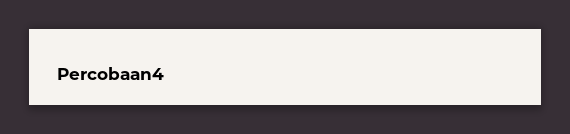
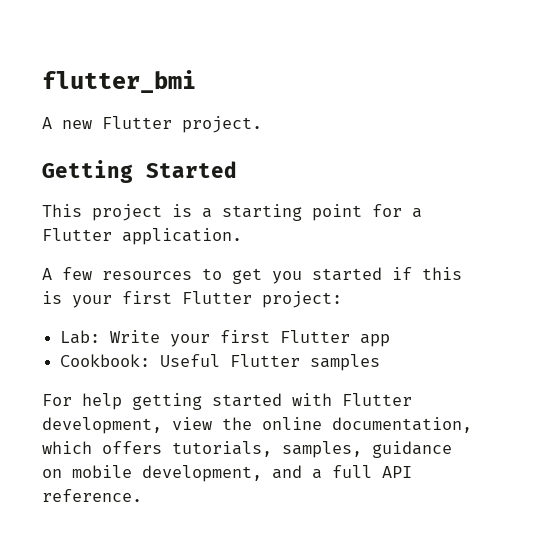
[57,67,164,80] Percobaan4 -> [42,70,196,93] [42,116,262,133] [42,160,237,183] [42,204,422,221] [42,228,242,245] [42,267,462,284] [42,291,342,308] [60,330,391,347] [60,354,381,371] [42,393,412,410] [42,417,472,434] [42,441,452,458] [42,465,412,482] [42,489,142,502] flutter_bmi // A new Flutter project. // Getting Started // This project is a starting point for a Flutter application. // A few resources to get you started if this is your first Flutter project: // Lab: Write your first Flutter app // Cookbook: Useful Flutter samples // For help getting started with Flutter development, view the online documentation, which offers tutorials, samples, guidance on mobile development, and a full API reference.

